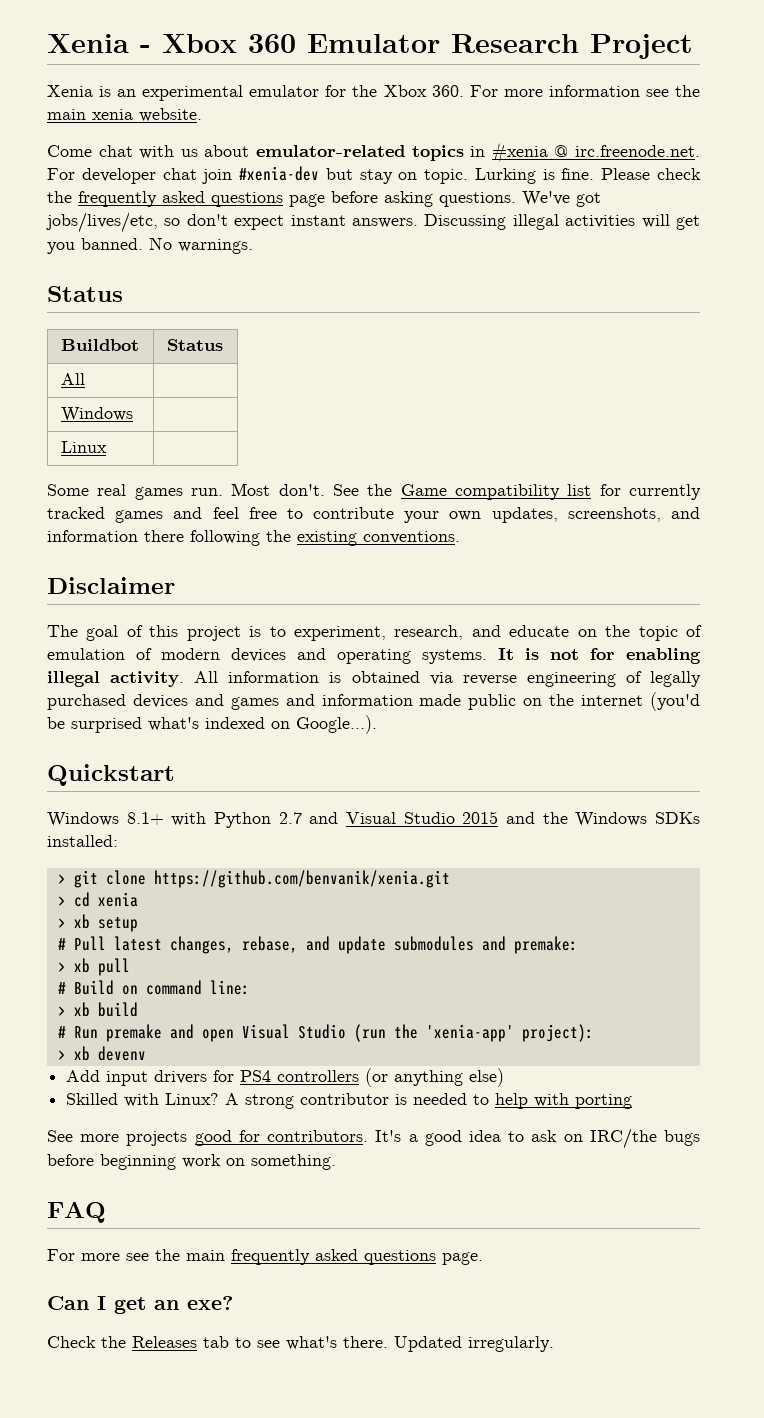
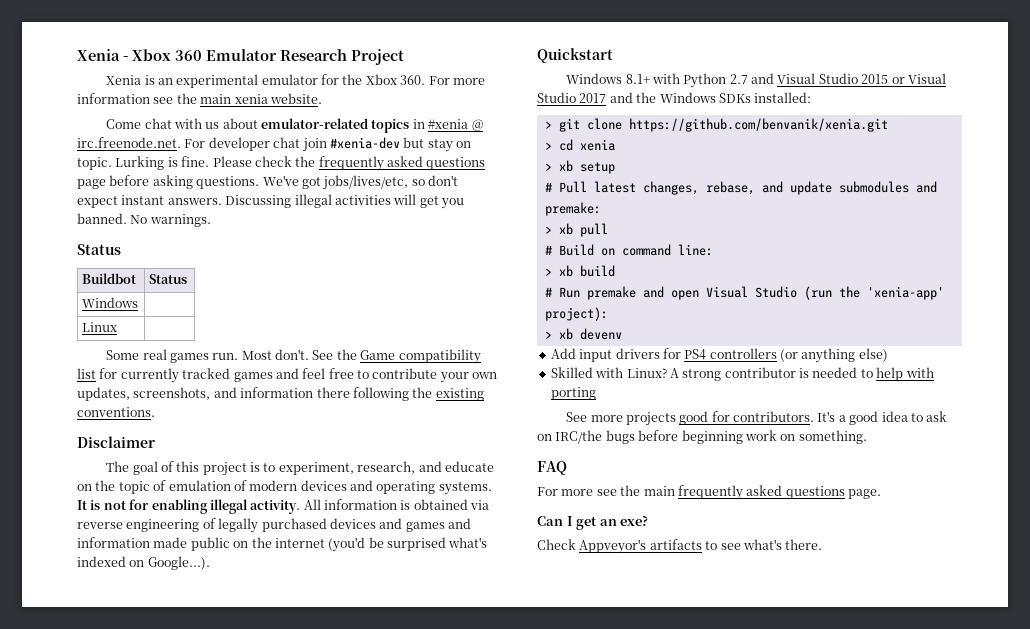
[60,373,85,385] // All | -> (188, 279) none
(499, 817) none -> [891,73,946,84] [537,92,607,103] or Visual Studio 2017
[101,1336,229,1348] the Releases tab -> [579,539,702,554] Appveyor's artifacts
[394,1336,554,1352] Updated irregularly. -> (823, 544) none

